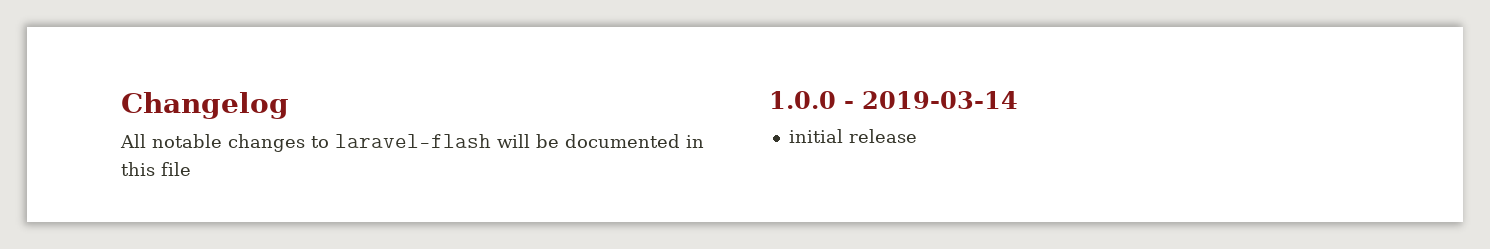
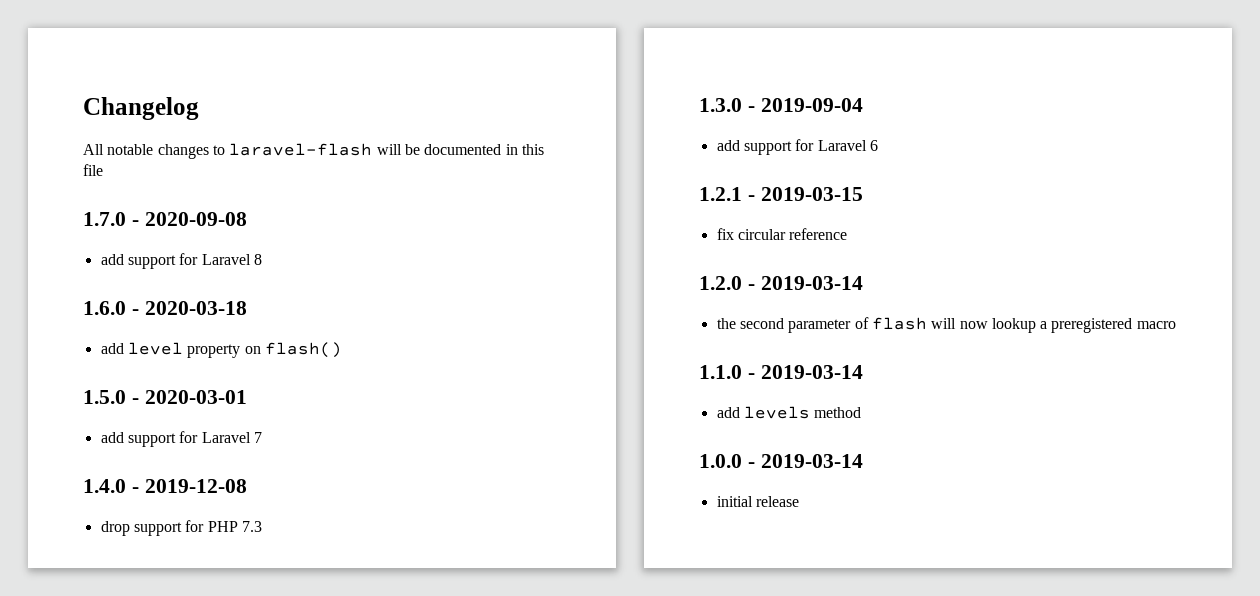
(191, 169) none -> [83,212,247,226] [100,253,262,269] [83,301,247,315] [100,342,342,358] [83,390,247,404] [100,431,262,447] [83,479,247,493] [100,520,262,536] [699,98,863,112] [716,139,878,155] [699,187,863,201] [716,228,848,240] [699,276,863,290] [716,317,1176,333] [699,365,863,379] [716,406,862,419] // 1.7.0 - 2020-09-08 // add support for Laravel 8 // 1.6.0 - 2020-03-18 // add level property on flash() // 1.5.0 - 2020-03-01 // add support for Laravel 7 // 1.4.0 - 2019-12-08 // drop support for PHP 7.3 // 1.3.0 - 2019-09-04 // add support for Laravel 6 // 1.2.1 - 2019-03-15 // fix circular reference // 1.2.0 - 2019-03-14 // the second parameter of flash will now lookup a preregistered macro // 1.1.0 - 2019-03-14 // add levels method

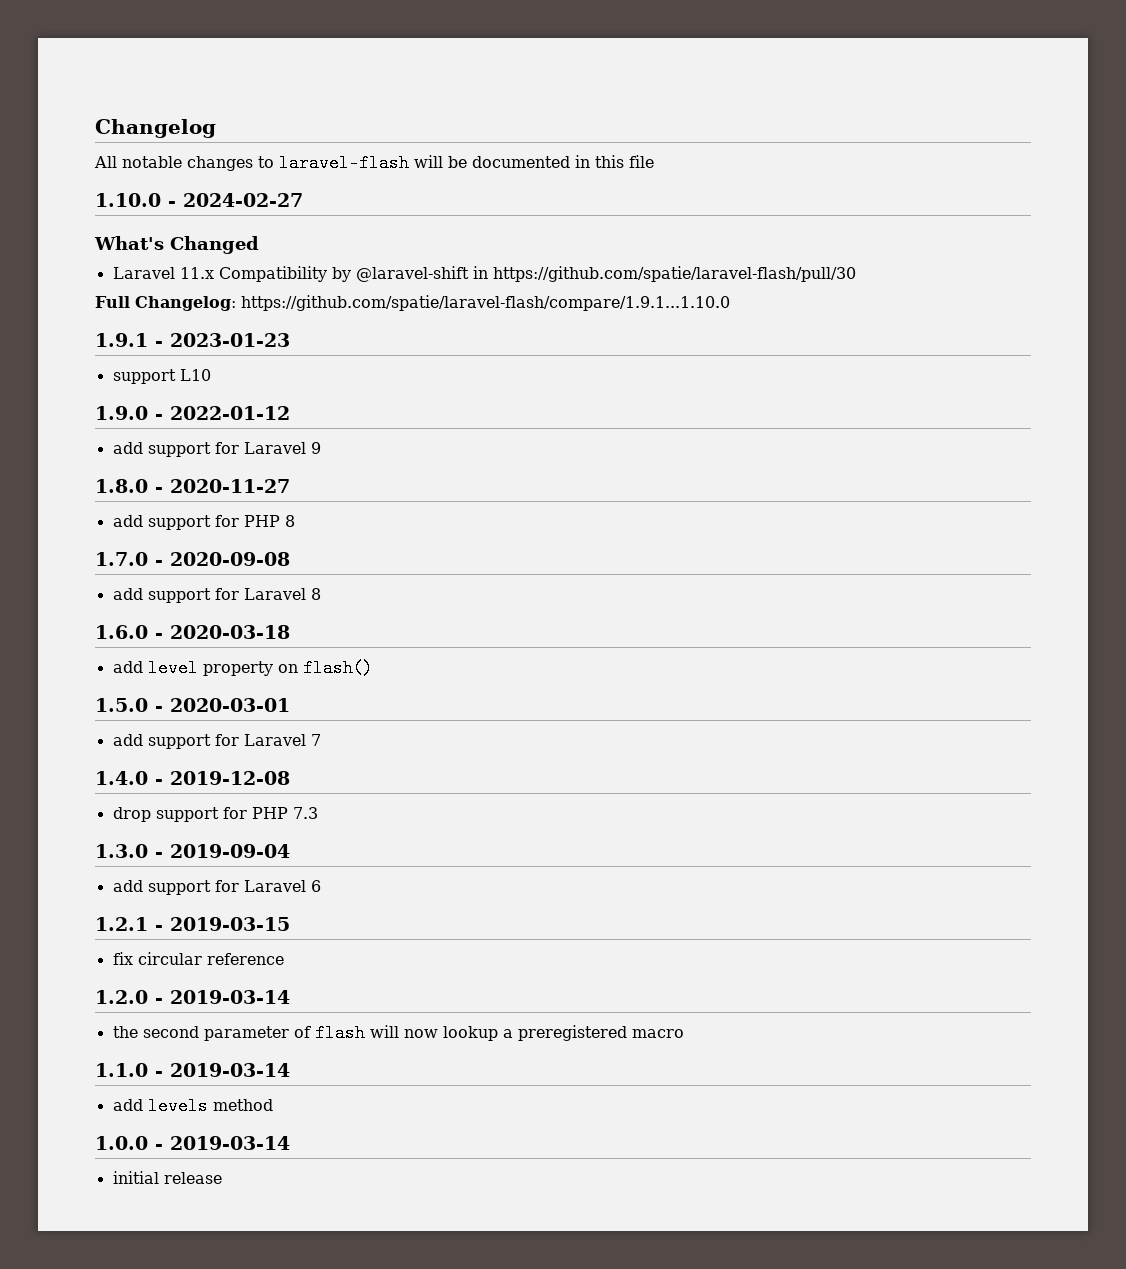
(103, 170) none -> [95,193,303,207] [94,236,259,254] [112,266,856,282] [95,295,730,311] [95,333,290,347] [112,369,211,384] [95,406,290,420] [112,442,321,457] [95,479,290,493] [112,515,295,530] // 1.10.0 - 2024-02-27 // What's Changed // Laravel 11.x Compatibility by @laravel-shift in https://github.com/spatie/laravel-flash/pull/30 // Full Changelog: https://github.com/spatie/laravel-flash/compare/1.9.1...1.10.0 // 1.9.1 - 2023-01-23 // support L10 // 1.9.0 - 2022-01-12 // add support for Laravel 9 // 1.8.0 - 2020-11-27 // add support for PHP 8

